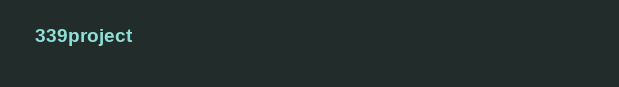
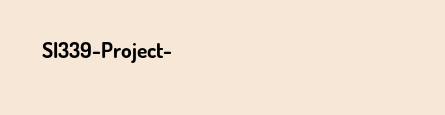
[35,29,133,46] 339project -> [42,42,172,63] SI339-Project-

